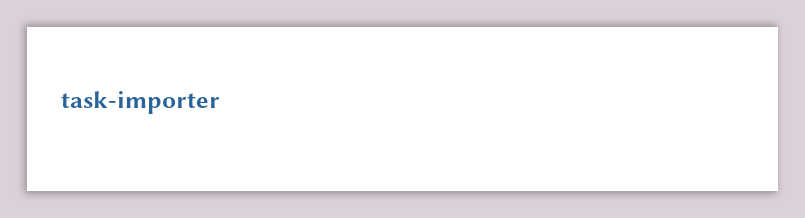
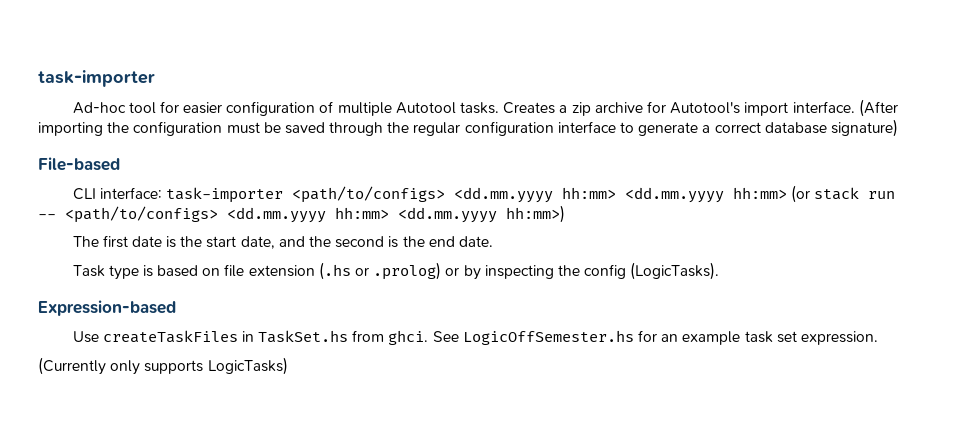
[61,91,220,114] task-importer -> [38,70,155,87] [72,99,898,117] [38,119,898,137] [38,157,120,171] [72,185,896,203] [38,205,565,223] [72,235,493,249] [72,262,720,280] [38,300,176,316] [72,330,878,345] [38,357,288,375] task-importer // Ad-hoc tool for easier configuration of multiple Autotool tasks. Creates a zip archive for Autotool's import interface. (After importing the configuration must be saved through the regular configuration interface to generate a correct database signature) // File-based // CLI interface: task-importer <path/to/configs> <dd.mm.yyyy hh:mm> <dd.mm.yyyy hh:mm> (or stack run -- <path/to/configs> <dd.mm.yyyy hh:mm> <dd.mm.yyyy hh:mm>) // The first date is the start date, and the second is the end date. // Task type is based on file extension (.hs or .prolog) or by inspecting the config (LogicTasks). // Expression-based // Use createTaskFiles in TaskSet.hs from ghci. See LogicOffSemester.hs for an example task set expression. // (Currently only supports LogicTasks)

